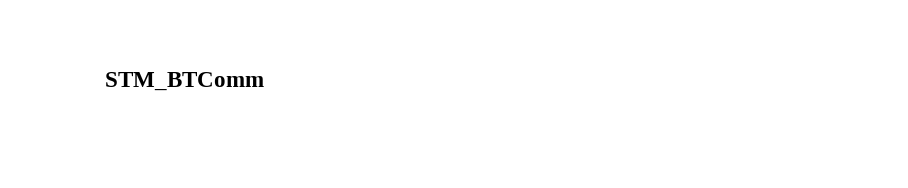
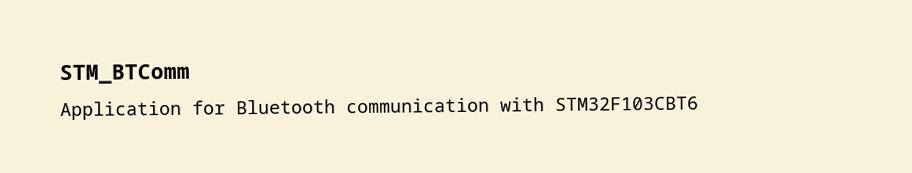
(264, 81) none -> [60,96,699,121] // Application for Bluetooth communication with STM32F103CBT6

